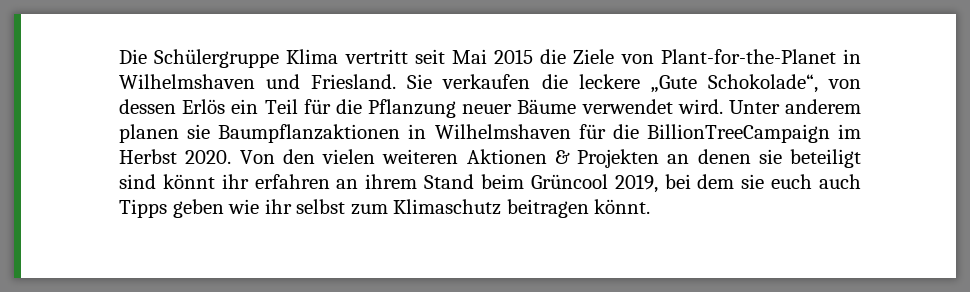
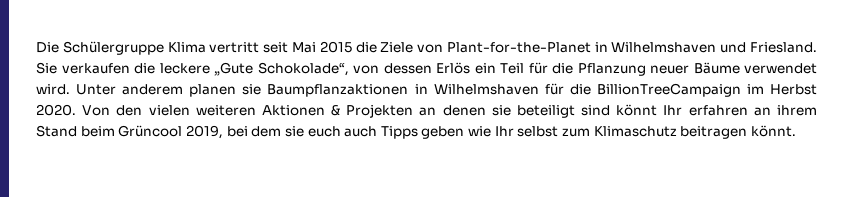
[221,174,249,189] ihr -> [663,105,683,115] Ihr
[264,199,292,214] ihr -> [494,126,514,136] Ihr

